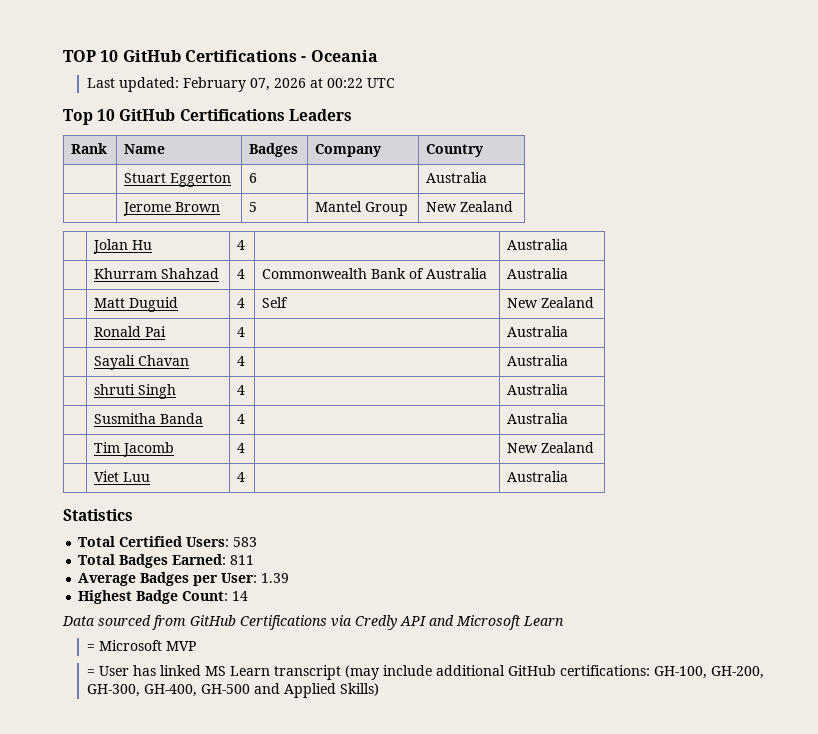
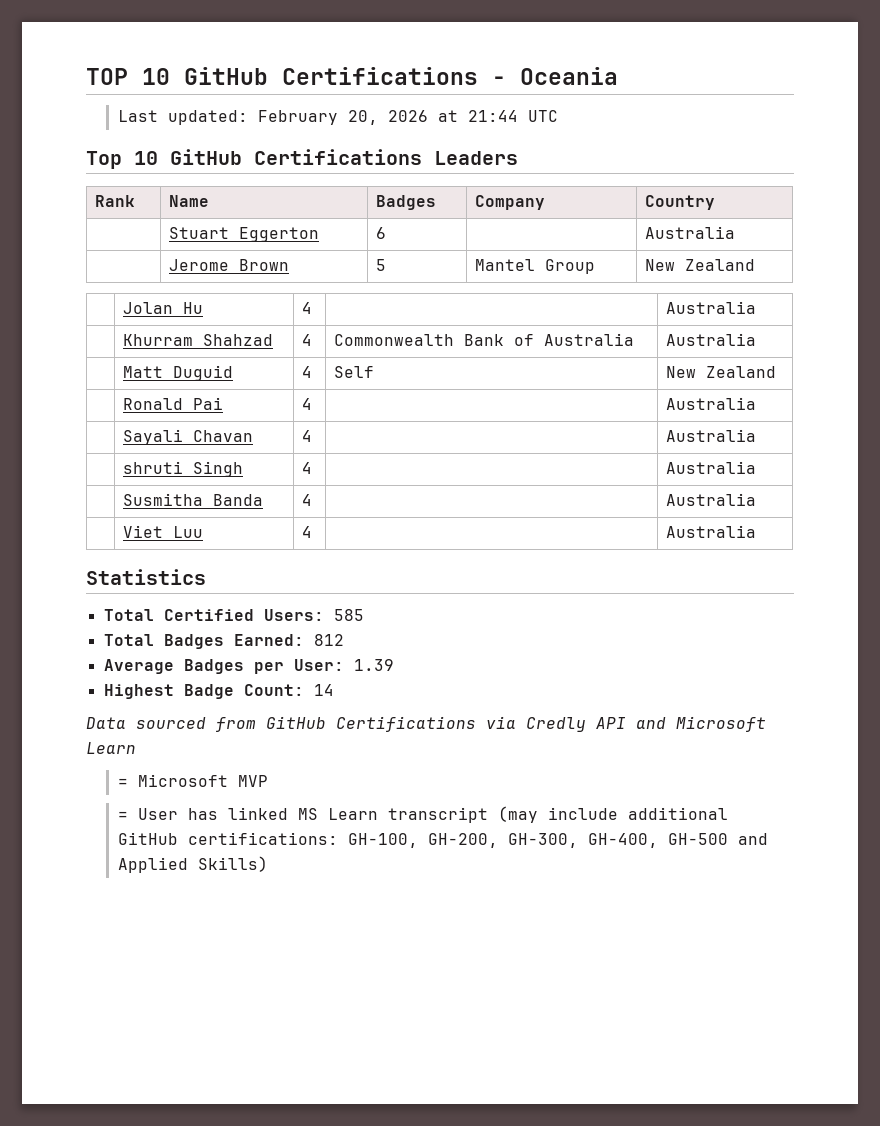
[249,78,270,91] 07, -> [347,110,378,125] 20,
[326,78,363,88] 00:22 -> [467,110,518,122] 21:44
[94,442,175,457] [237,443,246,453] [507,442,595,453] // | Tim Jacomb | 4 | | New Zealand -> (757, 499) none
[233,537,258,547] 583 -> [333,609,364,621] 585
[230,555,255,565] 811 -> [313,634,344,646] 812

